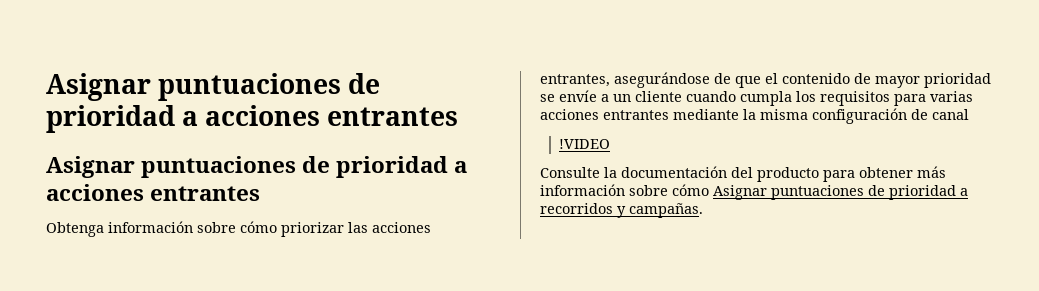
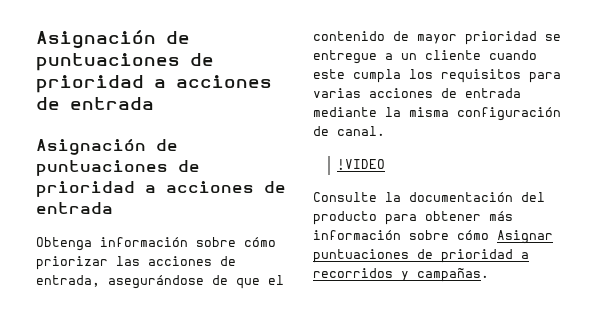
[46,73,381,101] [46,105,459,133] [46,156,468,178] [46,184,261,201] Asignar puntuaciones de prioridad a acciones entrantes // Asignar puntuaciones de prioridad a acciones entrantes -> [36,30,190,49] [36,53,214,71] [36,75,272,93] [36,97,154,110] [36,139,178,155] [36,160,200,176] [36,181,286,197] [36,202,113,214] Asignación de puntuaciones de prioridad a acciones de entrada // Asignación de puntuaciones de prioridad a acciones de entrada
[540,74,610,87] entrantes, -> [220,256,236,266] [36,275,100,287] de entrada,
[559,90,597,102] envíe -> [313,50,377,64] entregue
(736, 96) none -> [313,69,345,79] este
[603,110,669,120] entrantes -> [441,88,521,98] de entrada
[932,109,969,120] canal -> [337,126,385,136] canal.

